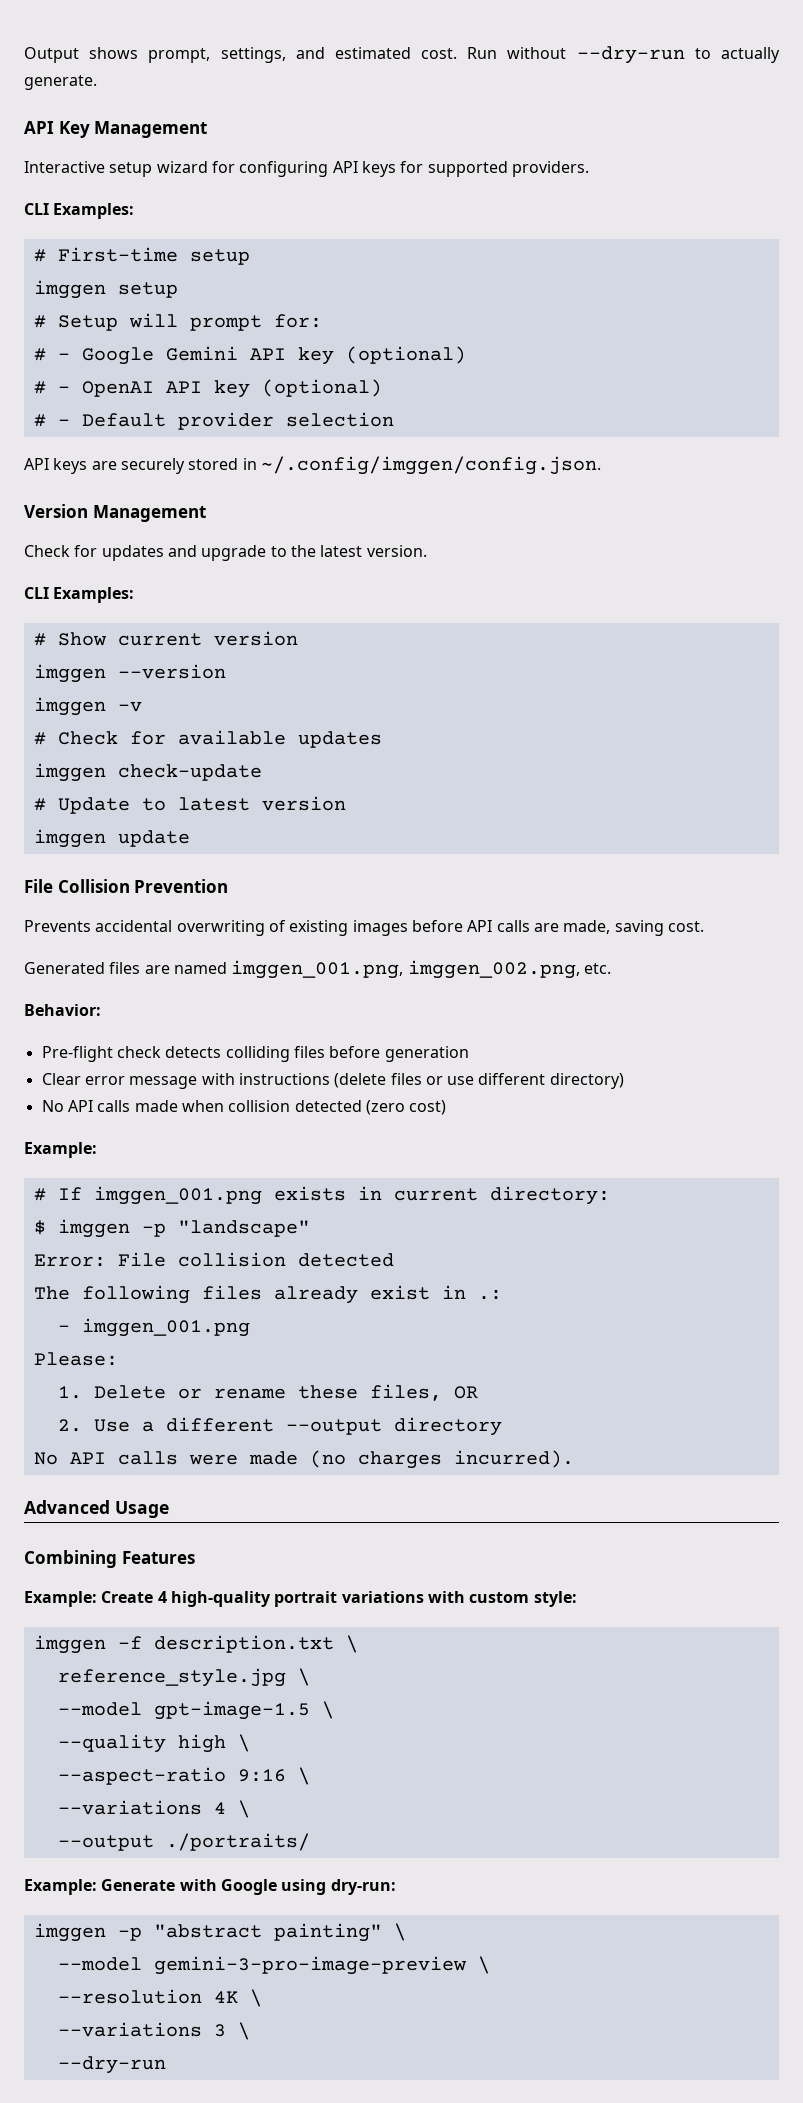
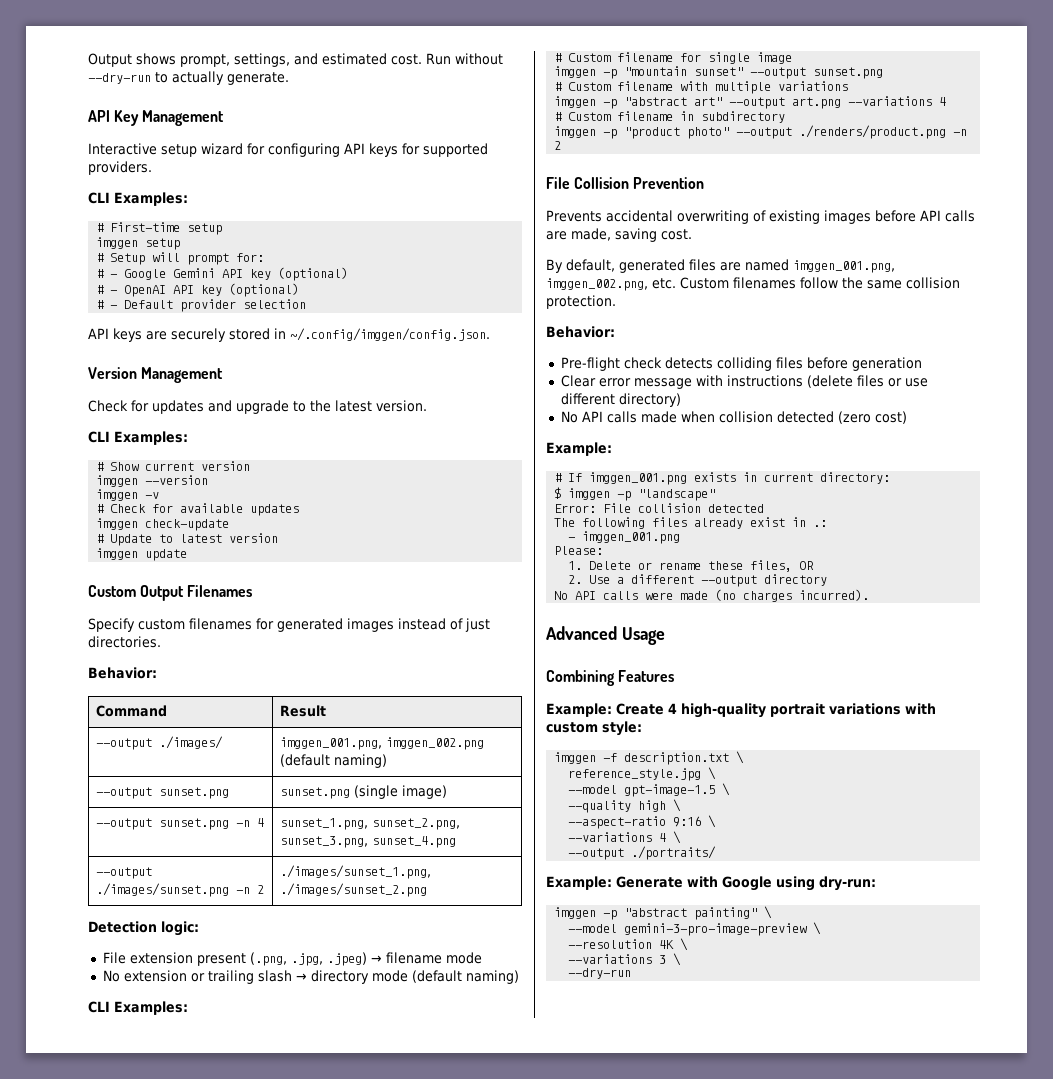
(190, 838) none -> [88,585,253,601] [88,618,490,632] [88,636,161,648] [88,667,157,679] [95,705,167,717] [279,705,326,717] [95,736,223,750] [279,737,484,750] [279,754,387,768] [95,787,229,799] [279,785,447,799] [95,818,264,830] [279,818,460,830] [279,836,456,848] [95,867,152,879] [95,883,264,897] [279,865,431,879] [279,883,427,897] [88,921,199,936] [102,952,482,966] [102,970,519,984] [88,1001,188,1015] [554,52,793,64] [554,66,884,79] [554,81,849,94] [554,96,947,109] [554,111,786,123] [554,125,968,139] [554,141,562,150] // Custom Output Filenames // Specify custom filenames for generated images instead of just directories. // Behavior: // Command | Result // --output ./images/ | imggen_001.png, imggen_002.png (default naming) // --output sunset.png | sunset.png (single image) // --output sunset.png -n 4 | sunset_1.png, sunset_2.png, sunset_3.png, sunset_4.png // --output ./images/sunset.png -n 2 | ./images/sunset_1.png, ./images/sunset_2.png // Detection logic: // File extension present (.png, .jpg, .jpeg) → filename mode // No extension or trailing slash → directory mode (default naming) // CLI Examples: // # Custom filename for single image // imggen -p "mountain sunset" --output sunset.png // # Custom filename with multiple variations // imggen -p "abstract art" --output art.png --variations 4 // # Custom filename in subdirectory // imggen -p "product photo" --output ./renders/product.png -n 2
[24,962,105,974] Generated -> [546,259,685,273] By default, generated
(611, 968) none -> [680,277,960,289] [546,295,616,309] Custom filenames follow the same collision protection.

